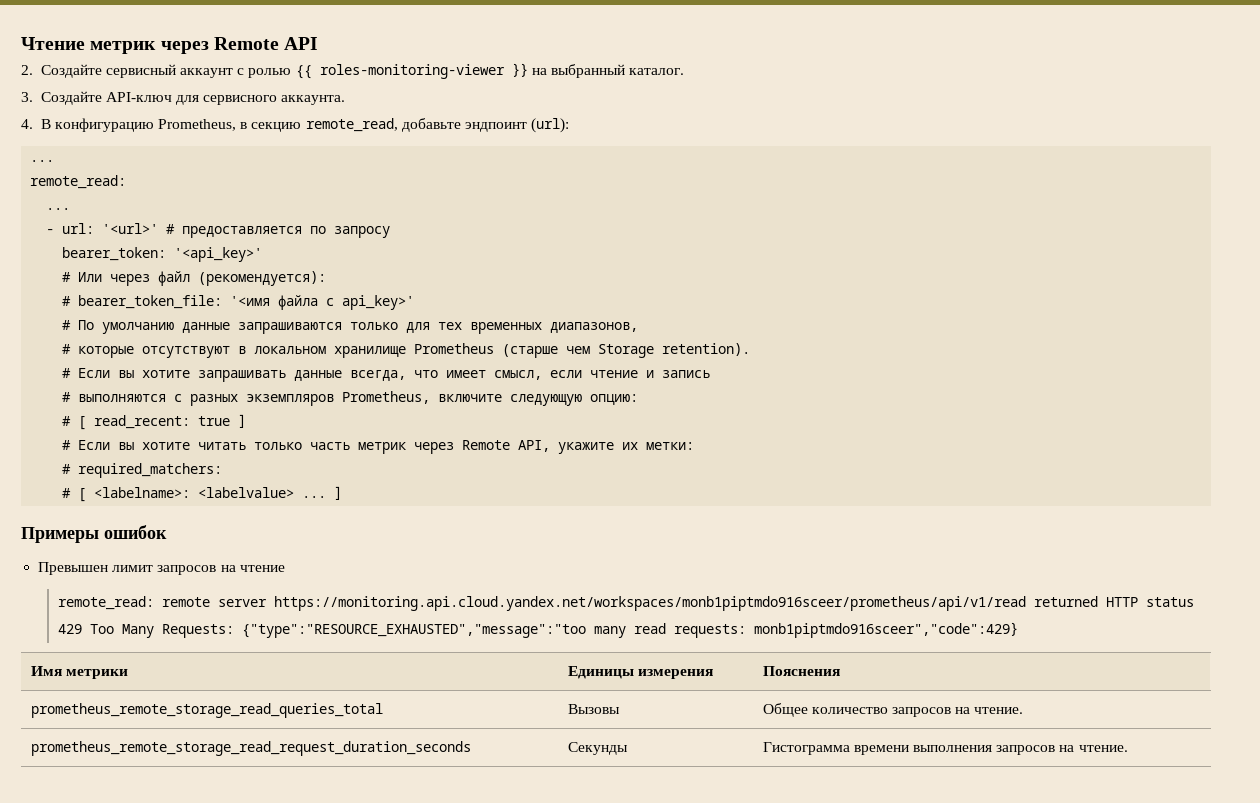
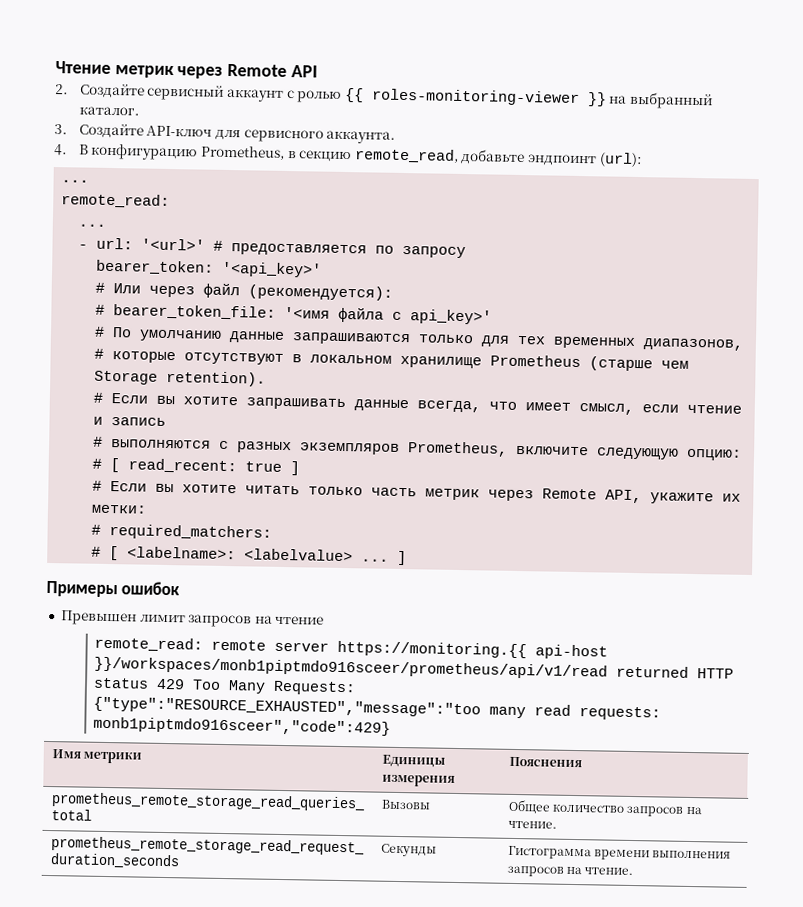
[273,596,1026,611] https://monitoring.api.cloud.yandex.net/workspaces/monb1piptmdo916sceer/prometheus/api/v1/read -> [337,640,609,660] [94,656,609,680] https://monitoring.{{ api-host }}/workspaces/monb1piptmdo916sceer/prometheus/api/v1/read

